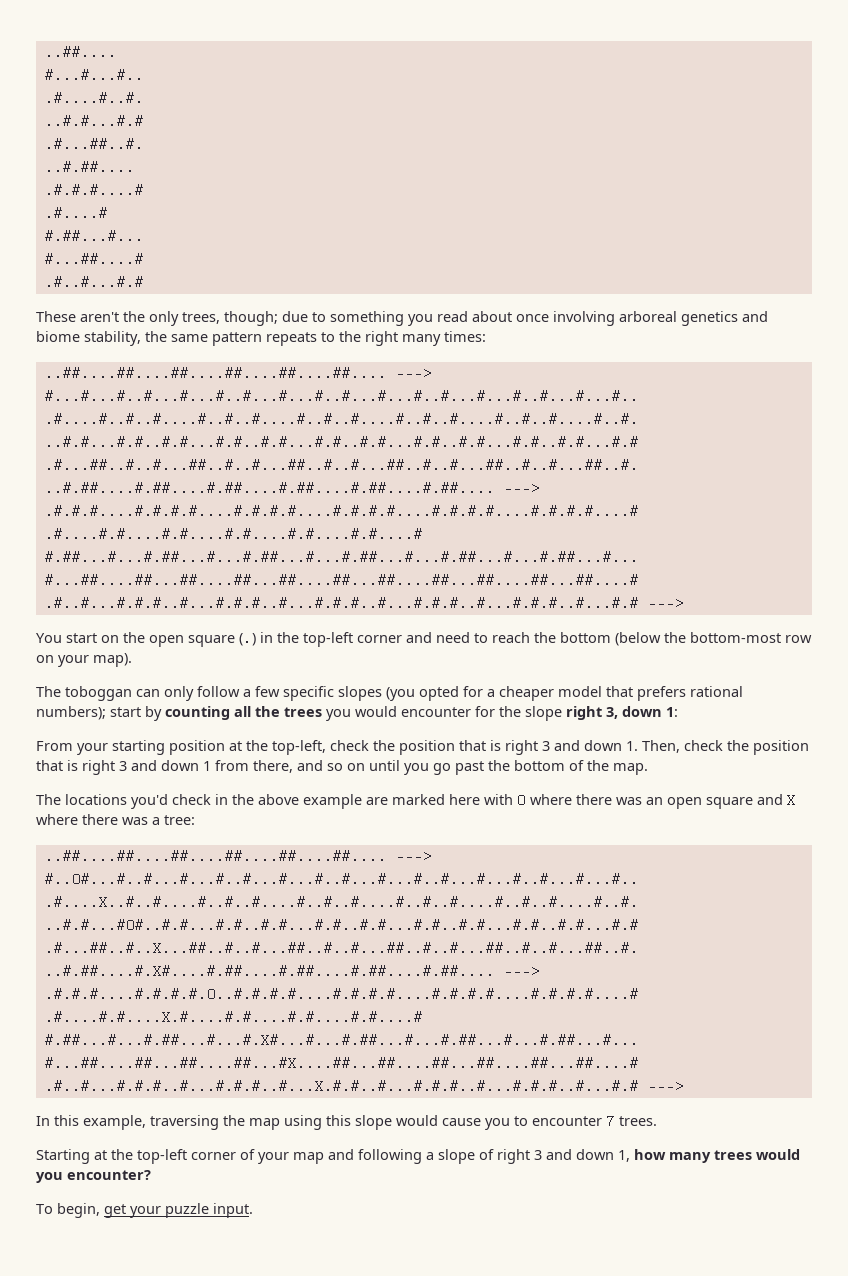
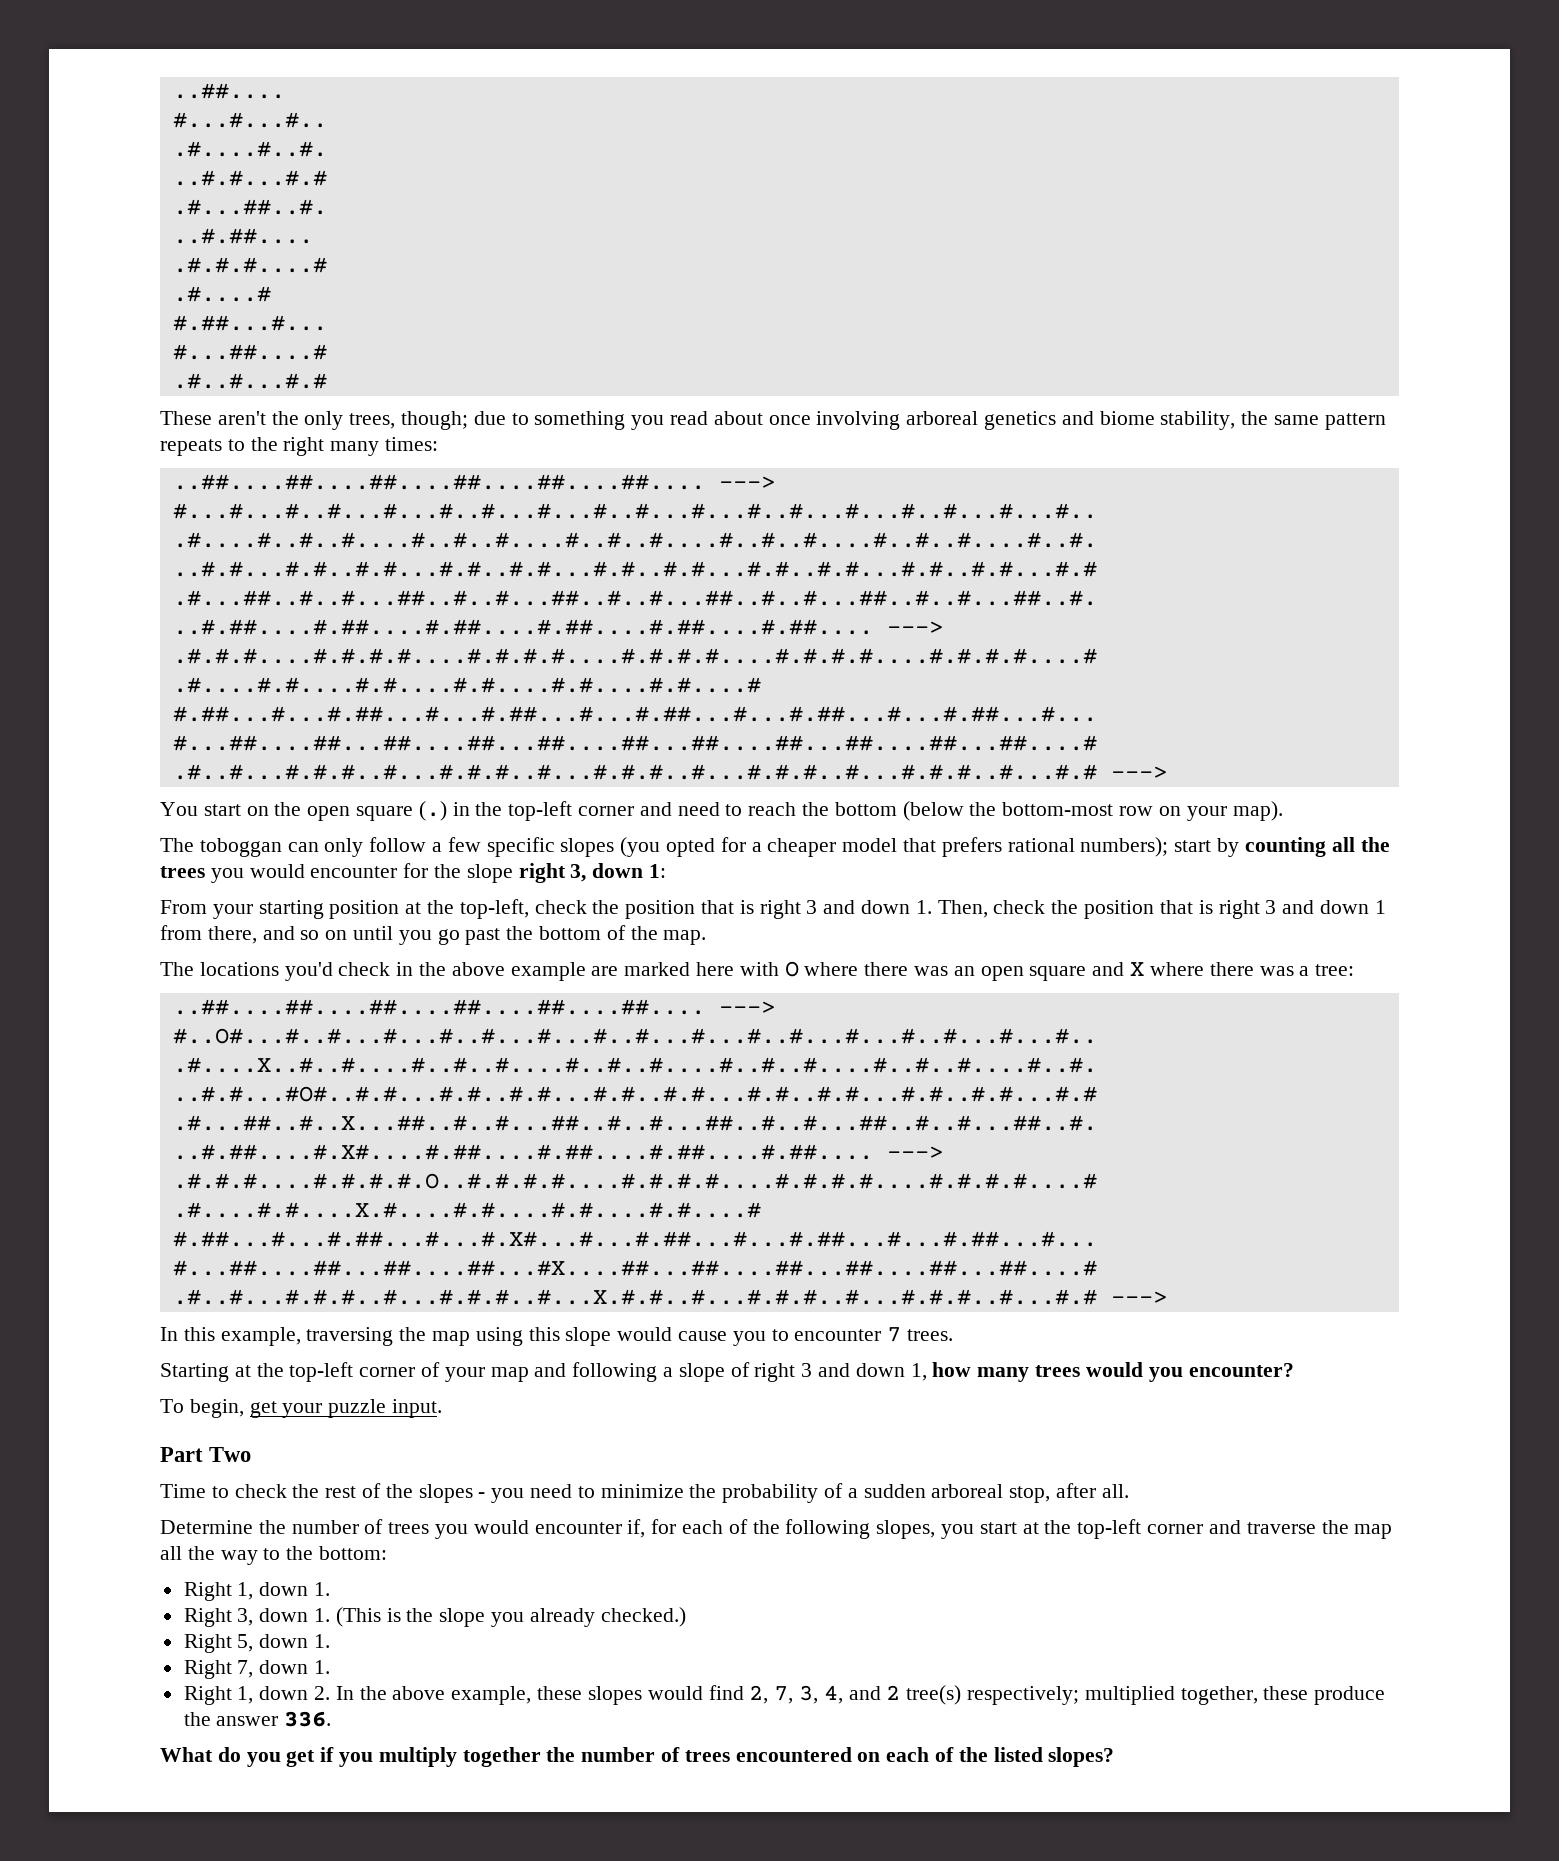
(253, 1210) none -> [160,1447,252,1462] [160,1483,1129,1503] [160,1519,1393,1539] [160,1546,388,1565] [183,1582,331,1601] [183,1607,686,1627] [183,1634,331,1653] [183,1660,331,1679] [183,1685,1386,1705] [183,1711,332,1727] [160,1747,1115,1767] // Part Two // Time to check the rest of the slopes - you need to minimize the probability of a sudden arboreal stop, after all. // Determine the number of trees you would encounter if, for each of the following slopes, you start at the top-left corner and traverse the map all the way to the bottom: // Right 1, down 1. // Right 3, down 1. (This is the slope you already checked.) // Right 5, down 1. // Right 7, down 1. // Right 1, down 2. In the above example, these slopes would find 2, 7, 3, 4, and 2 tree(s) respectively; multiplied together, these produce the answer 336. // What do you get if you multiply together the number of trees encountered on each of the listed slopes?

